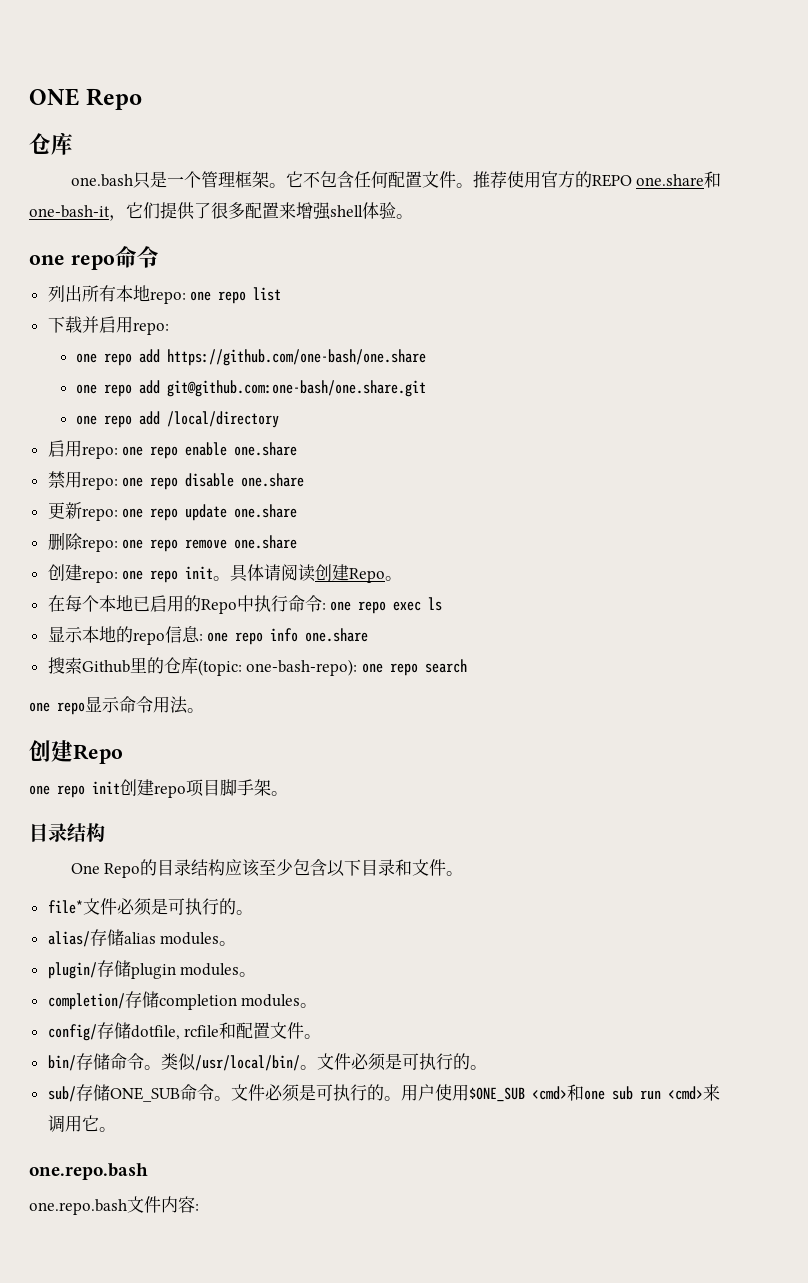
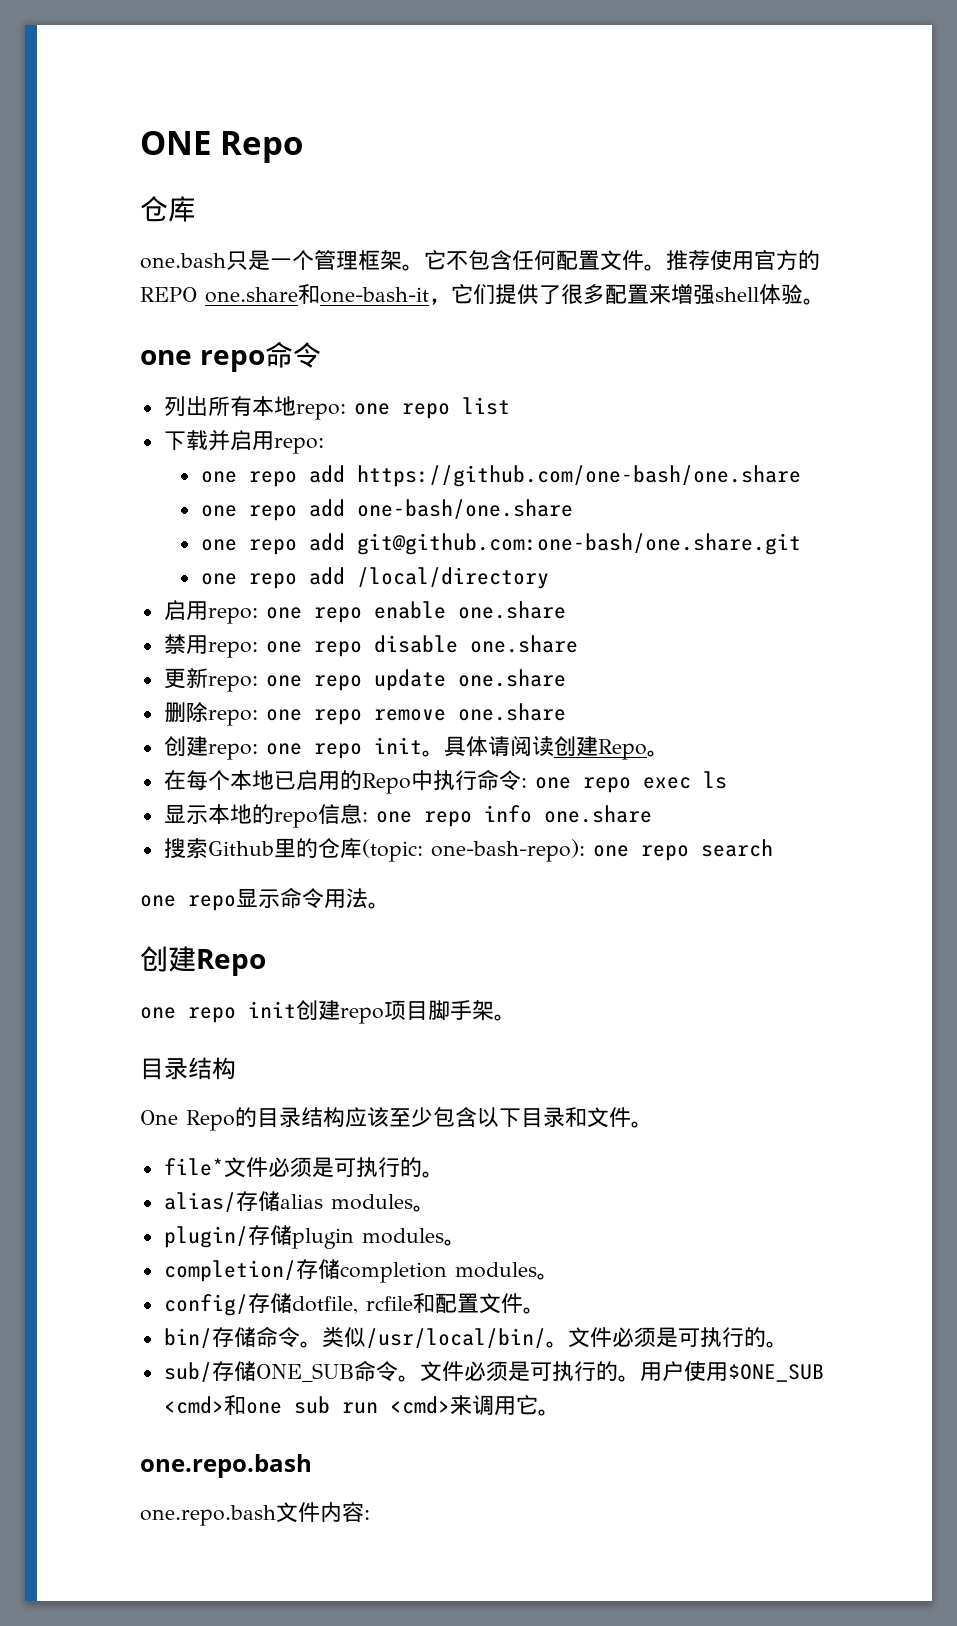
(427, 357) none -> [200,499,573,521] // one repo add one-bash/one.share

